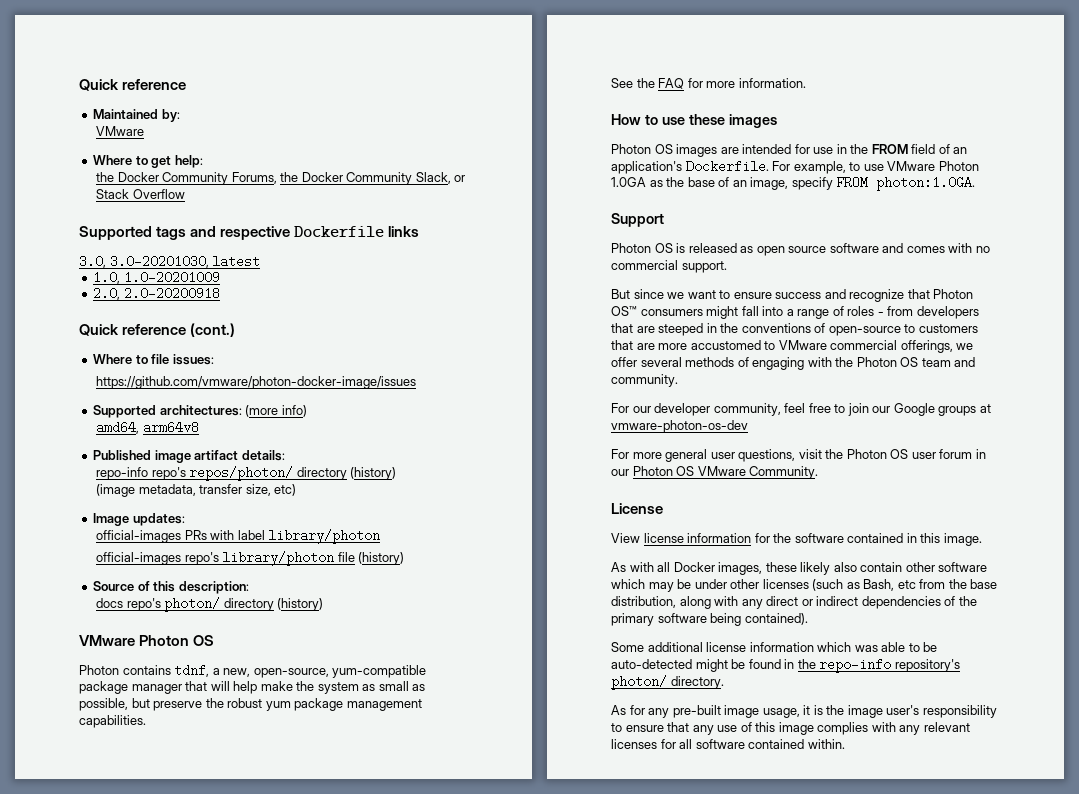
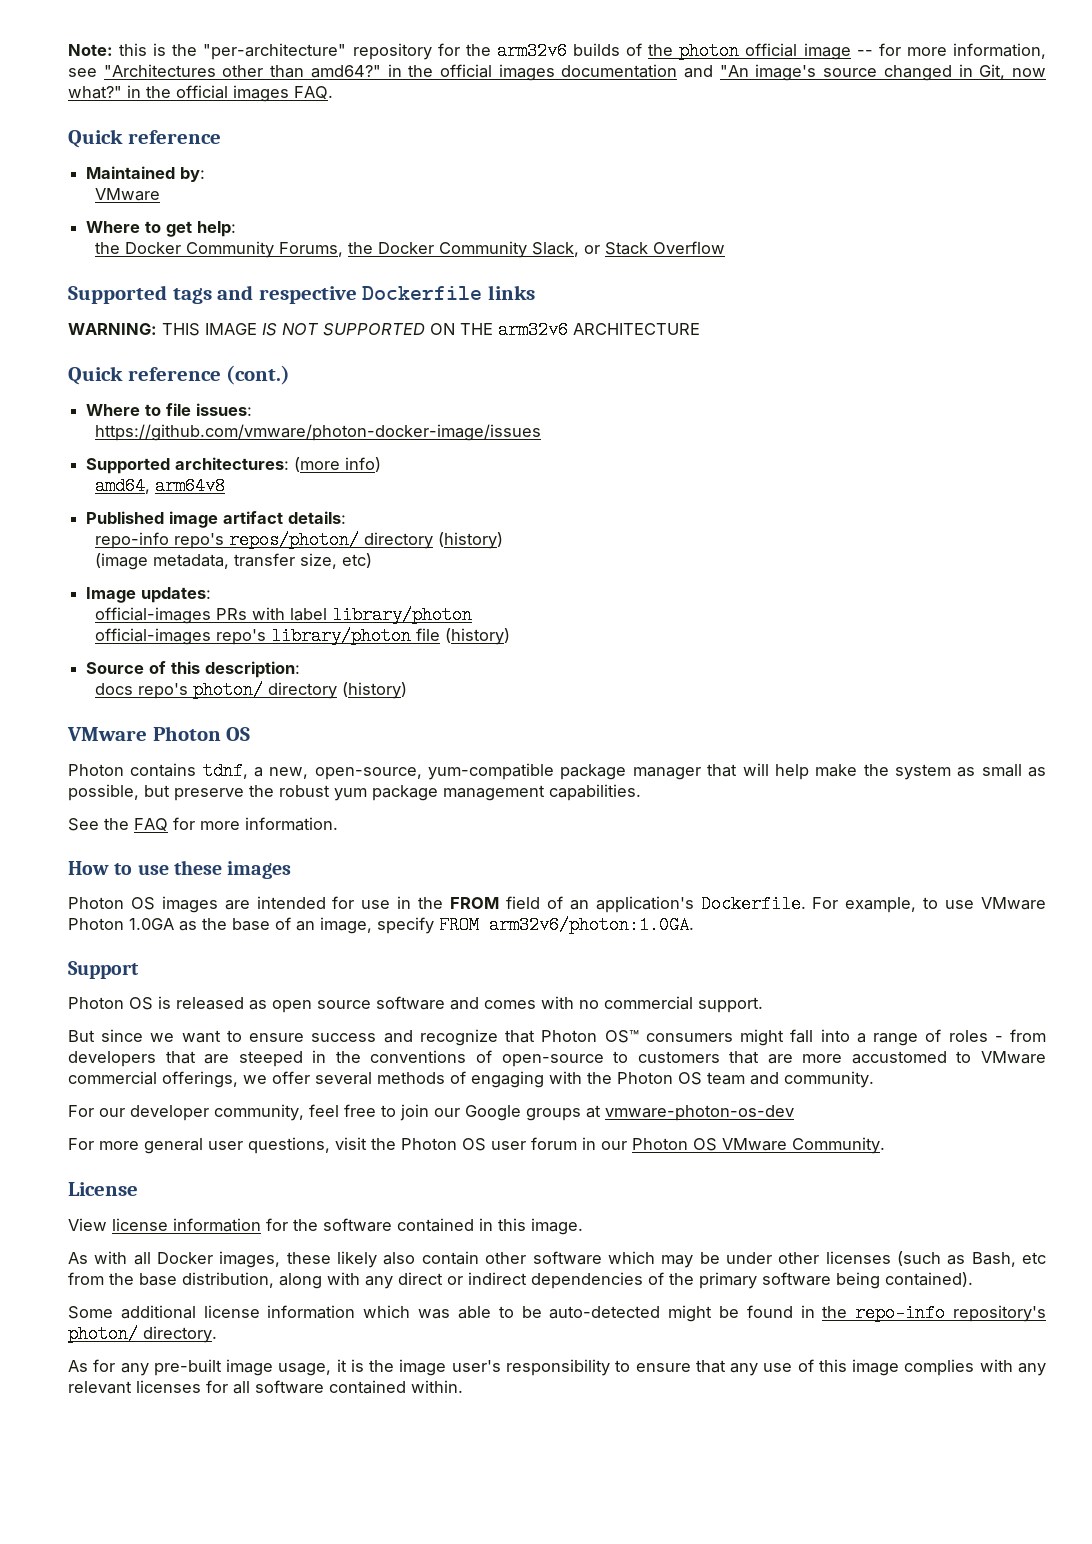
(79, 85) none -> [68,42,1046,60] [68,64,1047,81] [68,85,333,102] Note: this is the "per-architecture" repository for the arm32v6 builds of the photon official image -- for more information, see "Architectures other than amd64?" in the official images documentation and "An image's source changed in Git, now what?" in the official images FAQ. //
[79,255,261,268] [93,271,220,284] [93,287,220,300] 3.0, 3.0-20201030, latest // 1.0, 1.0-20201009 // 2.0, 2.0-20200918 -> [68,321,700,339] WARNING: THIS IMAGE IS NOT SUPPORTED ON THE arm32v6 ARCHITECTURE
[876,176,976,191] photon:1.0GA. -> [489,916,694,934] arm32v6/photon:1.0GA.

